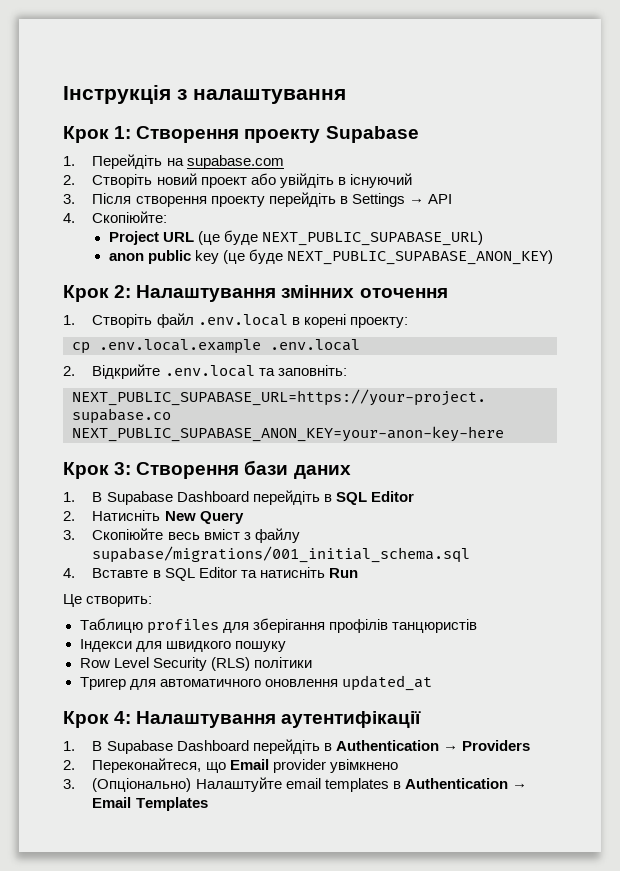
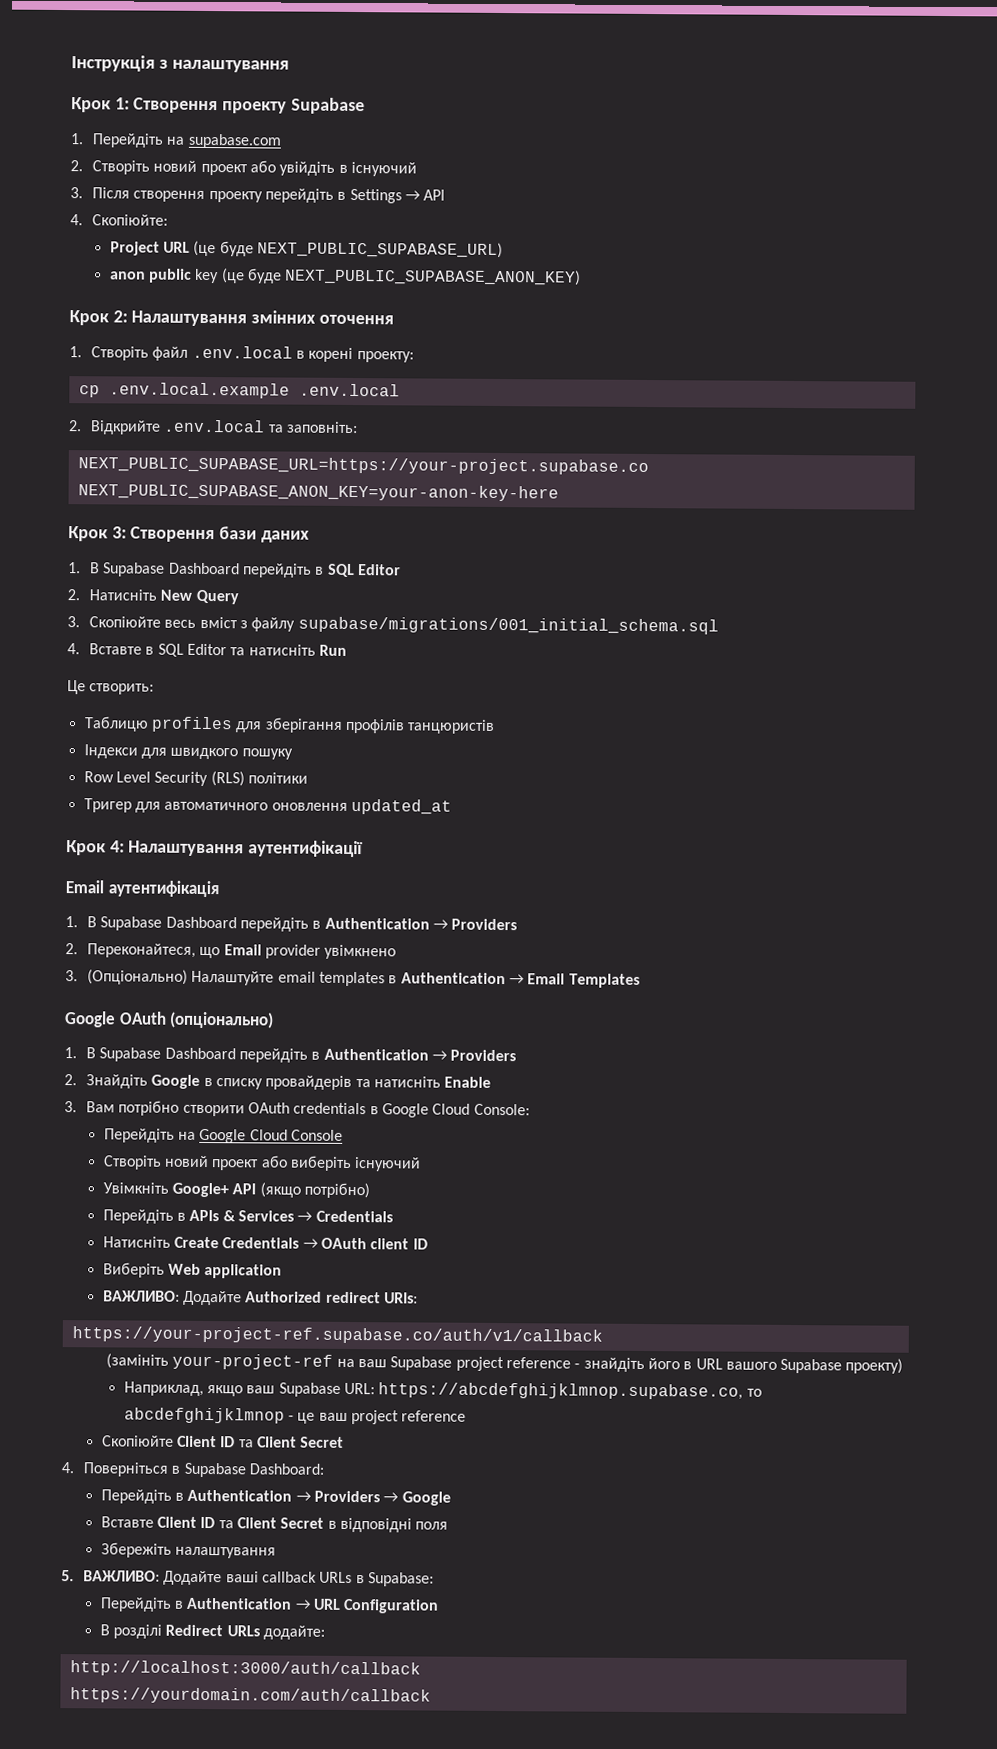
(422, 719) none -> [65,880,219,898] // Email аутентифікація
(208, 804) none -> [64,1011,275,1029] [64,1047,517,1063] [64,1074,492,1091] [64,1100,530,1118] [103,1128,343,1144] [102,1155,422,1172] [102,1182,370,1199] [102,1209,393,1224] [102,1236,428,1250] [102,1262,283,1279] [102,1290,418,1306] [71,1326,603,1345] [106,1353,904,1374] [123,1381,762,1400] [123,1407,467,1425] [101,1435,345,1448] [61,1462,324,1478] [100,1489,451,1506] [100,1516,449,1533] [100,1542,276,1559] [61,1570,434,1587] [99,1597,440,1614] [99,1624,325,1640] [69,1660,421,1678] [69,1687,431,1705] // Google OAuth (опціонально) // 1. В Supabase Dashboard перейдіть в Authentication → Providers // 2. Знайдіть Google в списку провайдерів та натисніть Enable // 3. Вам потрібно створити OAuth credentials в Google Cloud Console: // Перейдіть на Google Cloud Console // Створіть новий проект або виберіть існуючий // Увімкніть Google+ API (якщо потрібно) // Перейдіть в APIs & Services → Credentials // Натисніть Create Credentials → OAuth client ID // Виберіть Web application // ВАЖЛИВО: Додайте Authorized redirect URIs: // https://your-project-ref.supabase.co/auth/v1/callback // (замініть your-project-ref на ваш Supabase project reference - знайдіть його в URL вашого Supabase проекту) // Наприклад, якщо ваш Supabase URL: https://abcdefghijklmnop.supabase.co, то abcdefghijklmnop - це ваш project reference // Скопіюйте Client ID та Client Secret // 4. Поверніться в Supabase Dashboard: // Перейдіть в Authentication → Providers → Google // Вставте Client ID та Client Secret в відповідні поля // Збережіть налаштування // 5. ВАЖЛИВО: Додайте ваші callback URLs в Supabase: // Перейдіть в Authentication → URL Configuration // В розділі Redirect URLs додайте: // http://localhost:3000/auth/callback // https://yourdomain.com/auth/callback

